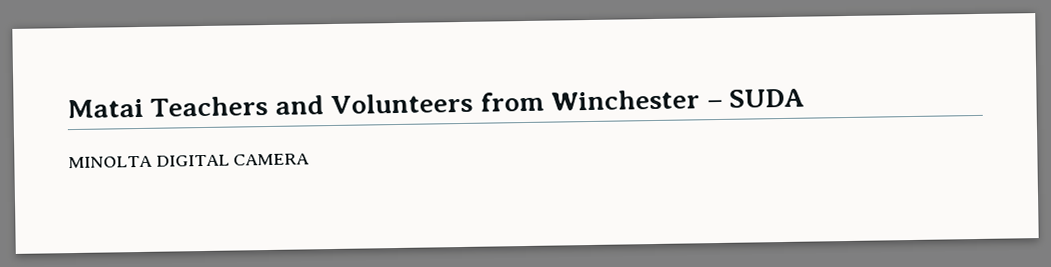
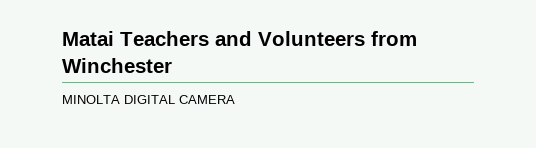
[706,88,805,109] – SUDA -> (172, 65) none

